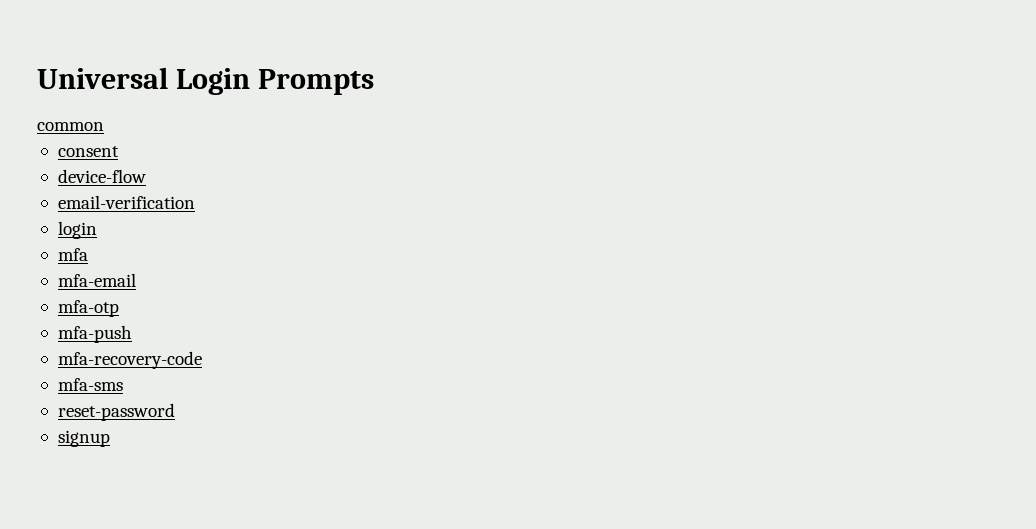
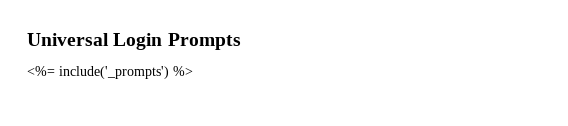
[37,122,104,131] [57,146,119,157] [57,169,146,183] [57,195,195,209] [57,221,97,239] [57,248,88,261] [57,273,136,287] [57,300,119,317] [57,325,132,343] [57,351,202,369] [57,378,123,391] [57,403,175,421] [57,430,110,447] common // consent // device-flow // email-verification // login // mfa // mfa-email // mfa-otp // mfa-push // mfa-recovery-code // mfa-sms // reset-password // signup -> [27,66,193,79] <%= include('_prompts') %>

